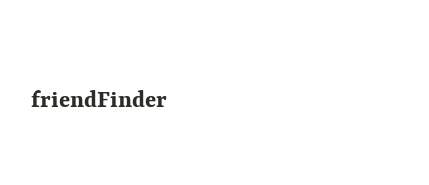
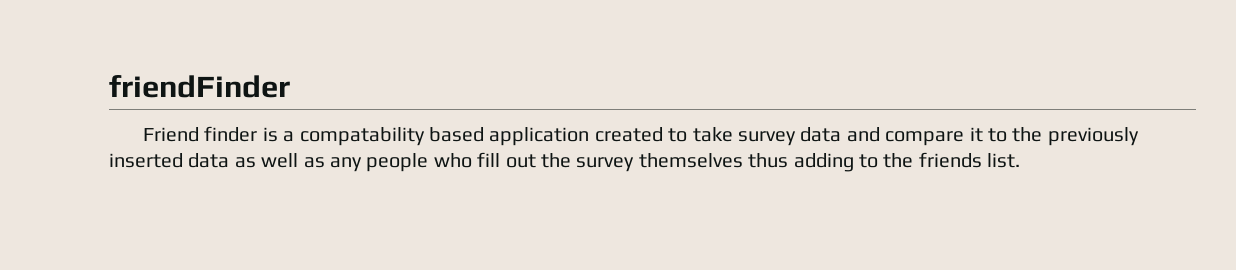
(167, 98) none -> [142,126,1139,146] [109,152,1021,172] // Friend finder is a compatability based application created to take survey data and compare it to the previously inserted data as well as any people who fill out the survey themselves thus adding to the friends list.

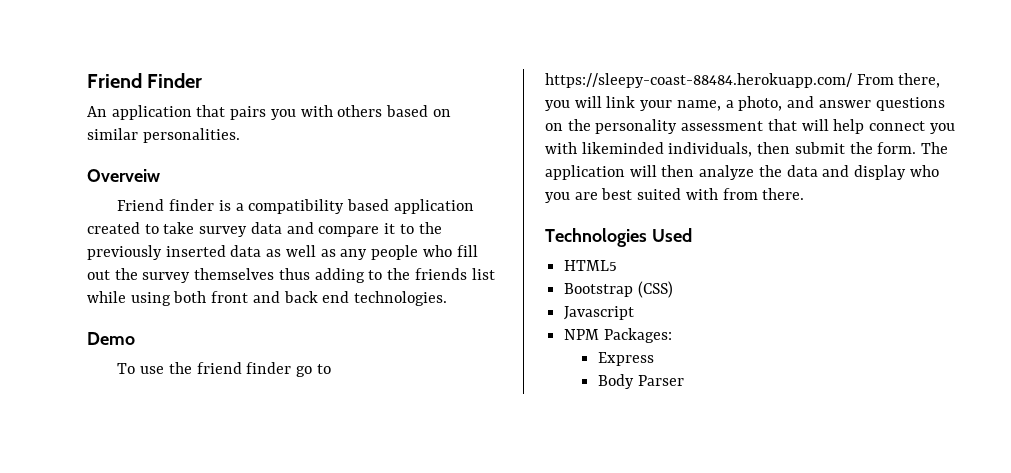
[109,75,290,98] friendFinder -> [87,73,203,88] [87,105,451,120] [87,128,240,143] [87,169,160,182] Friend Finder // An application that pairs you with others based on similar personalities. // Overveiw
[299,127,425,146] compatability -> [248,199,345,214] compatibility
[987,153,1021,168] list. -> [471,268,495,280] [87,291,448,306] [87,332,135,345] [117,362,331,377] [545,73,941,88] [545,96,945,111] [545,119,955,134] [545,142,949,157] [545,165,939,180] [545,188,805,203] [545,228,692,247] [564,260,618,271] [564,281,673,298] [564,306,635,320] [564,328,672,343] [598,352,655,366] [598,374,684,389] list while using both front and back end technologies. // Demo // To use the friend finder go to https://sleepy-coast-88484.herokuapp.com/ From there, you will link your name, a photo, and answer questions on the personality assessment that will help connect you with likeminded individuals, then submit the form. The application will then analyze the data and display who you are best suited with from there. // Technologies Used // HTML5 // Bootstrap (CSS) // Javascript // NPM Packages: // Express // Body Parser

